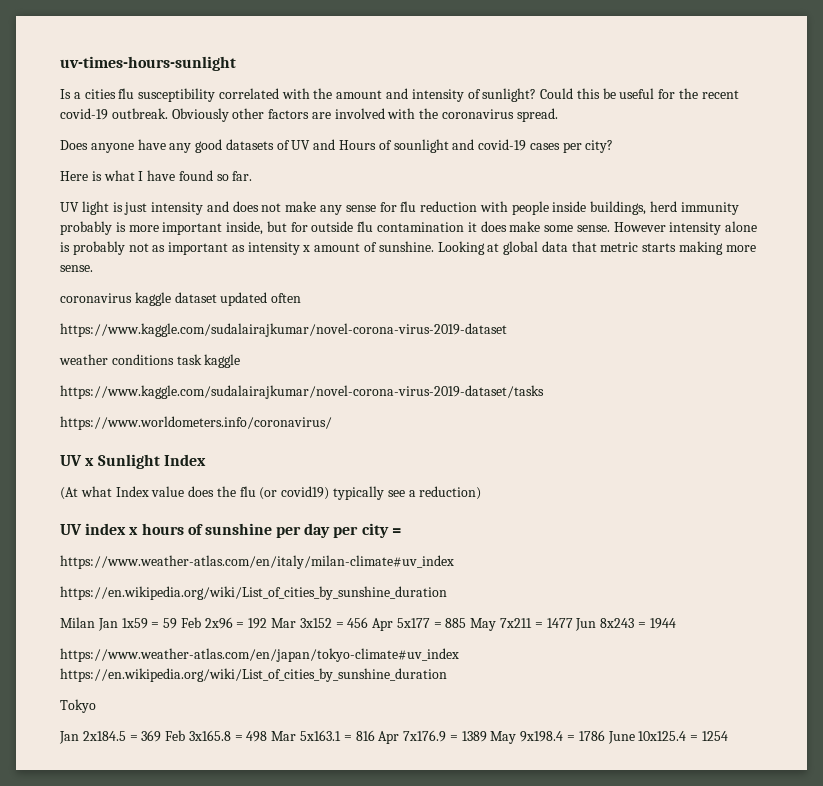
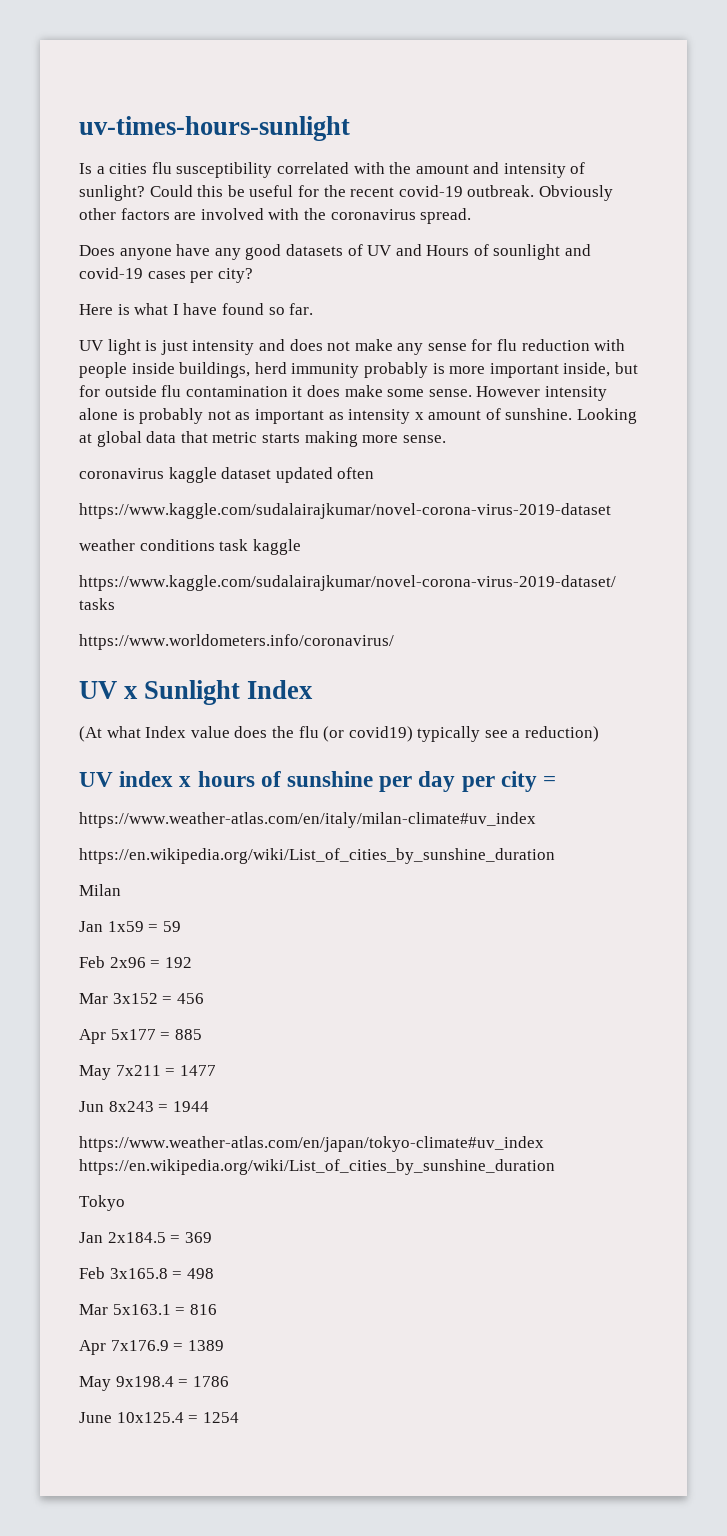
(95, 622) none -> (121, 890) //
(178, 623) none -> (181, 926) //
(268, 623) none -> (192, 962) //
(369, 622) none -> (204, 998) //
(467, 623) none -> (202, 1034) //
(573, 623) none -> (216, 1070) //
(162, 736) none -> (212, 1237) //
(268, 736) none -> (214, 1273) //
(375, 735) none -> (217, 1309) //
(487, 736) none -> (224, 1345) //
(605, 735) none -> (229, 1381) //

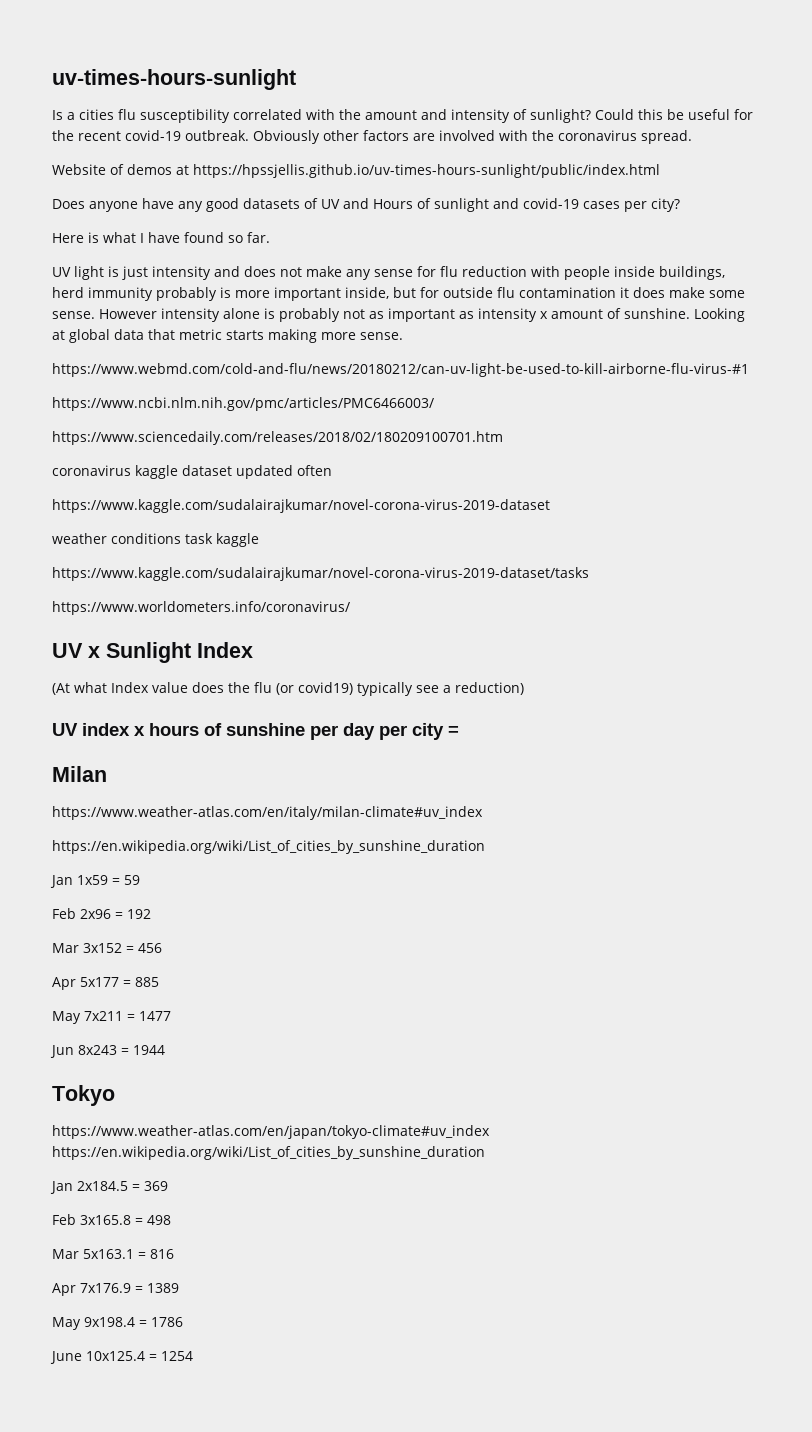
(472, 216) none -> [52,164,660,178] // Website of demos at https://hpssjellis.github.io/uv-times-hours-sunlight/public/index.html
[493,244,561,260] sounlight -> [434,198,489,212] sunlight
(446, 439) none -> [52,363,749,377] [52,397,434,411] [52,431,503,445] // https://www.webmd.com/cold-and-flu/news/20180212/can-uv-light-be-used-to-kill-airborne-flu-virus-#1 // https://www.ncbi.nlm.nih.gov/pmc/articles/PMC6466003/ // https://www.sciencedaily.com/releases/2018/02/180209100701.htm
(557, 781) none -> [52,766,107,782] // Milan
[79,884,121,896] // Milan -> (485, 847) none
(209, 1106) none -> [52,1085,115,1106] // Tokyo
[79,1195,125,1211] // Tokyo -> (485, 1153) none

